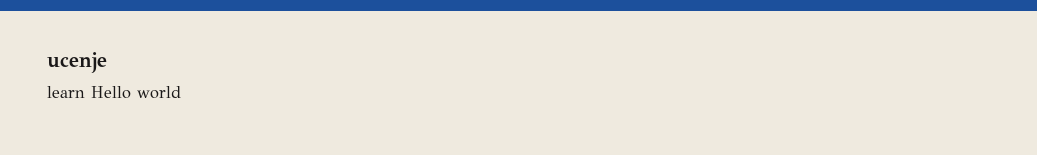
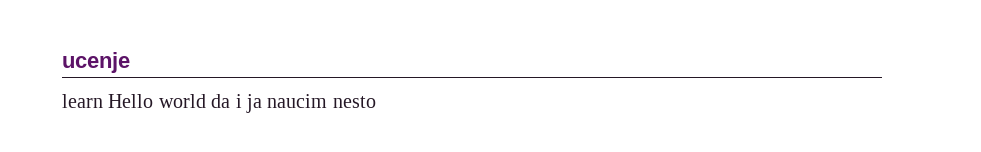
(181, 92) none -> [211,94,376,113] da i ja naucim nesto

